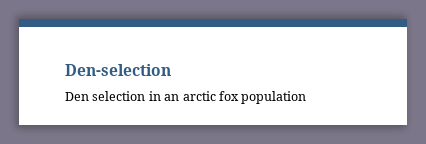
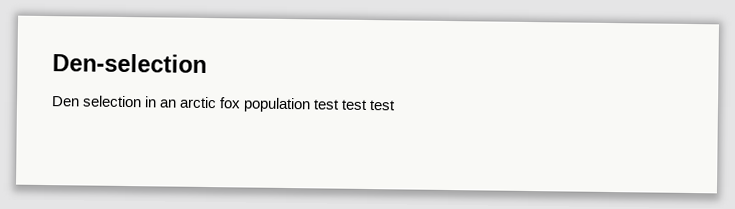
(307, 97) none -> [313,99,397,111] test test test

